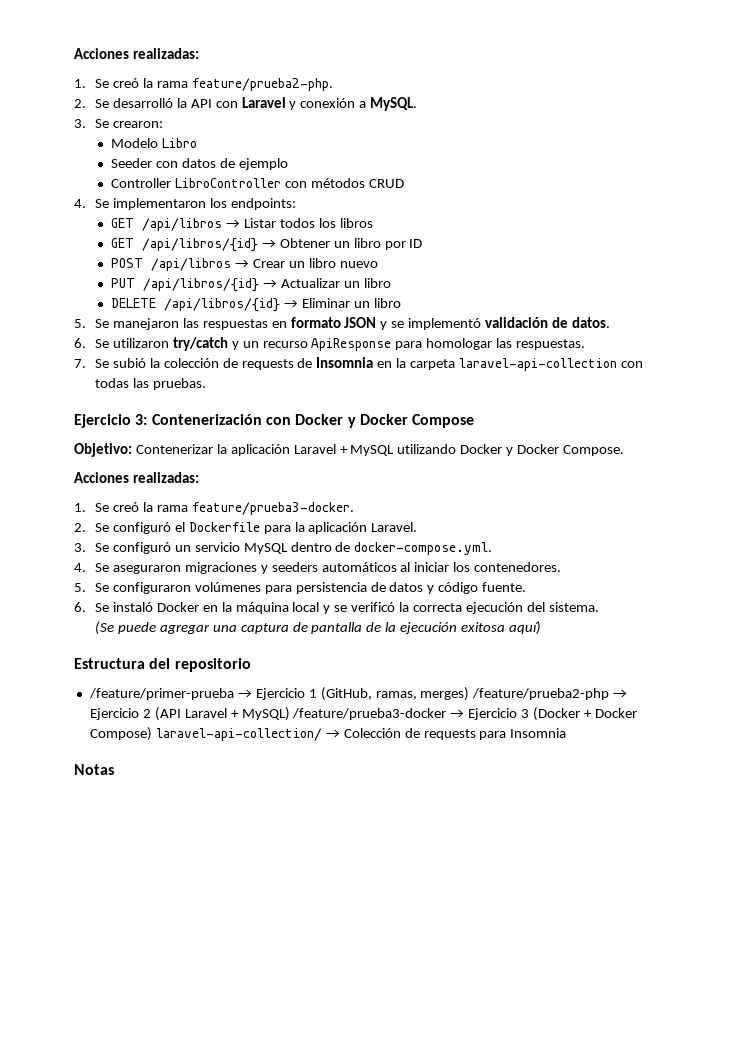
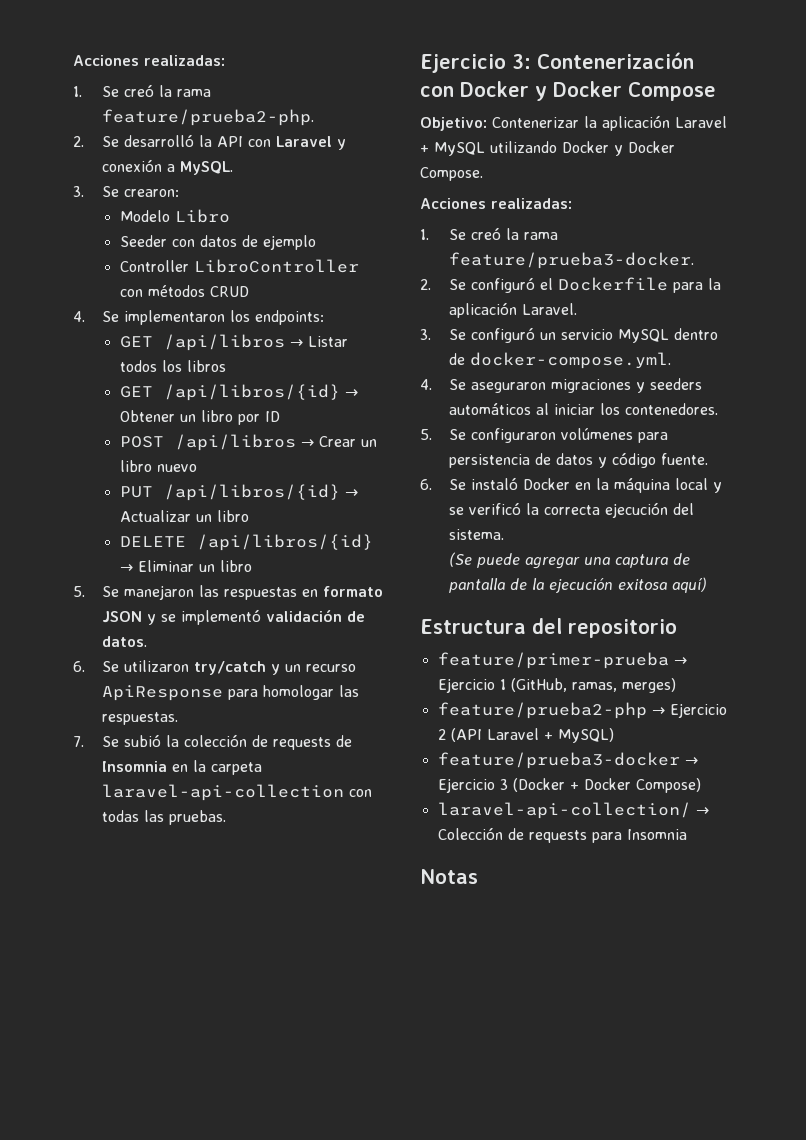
[88,688,234,700] /feature/primer-prueba -> [437,652,669,669] feature/primer-prueba
[472,688,610,700] /feature/prueba2-php -> [437,702,647,719] // feature/prueba2-php
[292,708,447,720] /feature/prueba3-docker -> [437,752,680,769] // feature/prueba3-docker
(152, 734) none -> (701, 785) //

